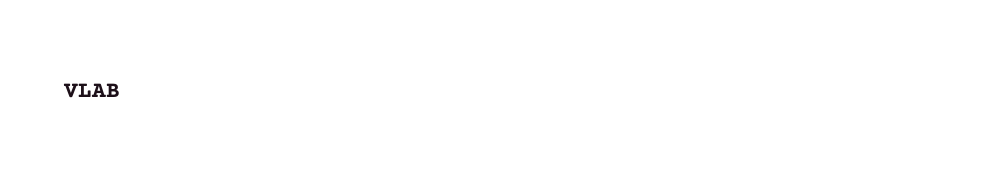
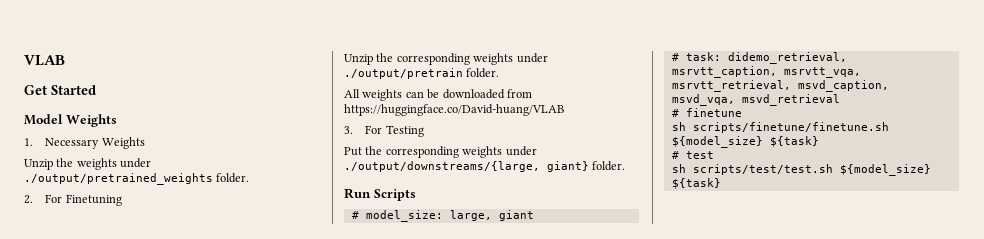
(120, 90) none -> [24,85,96,95] [24,114,117,127] [24,137,145,149] [24,158,152,170] [24,173,250,185] [24,194,122,206] [344,53,548,65] [344,68,500,79] [344,89,532,101] [344,104,564,116] [344,125,424,137] [344,146,537,158] [344,161,626,172] [344,188,416,201] [351,210,534,222] [671,52,847,64] [671,66,861,78] [671,80,889,92] [671,94,840,106] [671,108,742,117] [671,122,889,133] [671,136,819,148] [671,151,714,159] [671,164,931,176] [671,178,721,189] // Get Started // Model Weights // 1. Necessary Weights // Unzip the weights under ./output/pretrained_weights folder. // 2. For Finetuning // Unzip the corresponding weights under ./output/pretrain folder. // All weights can be downloaded from https://huggingface.co/David-huang/VLAB // 3. For Testing // Put the corresponding weights under ./output/downstreams/{large, giant} folder. // Run Scripts // # model_size: large, giant // # task: didemo_retrieval, msrvtt_caption, msrvtt_vqa, msrvtt_retrieval, msvd_caption, msvd_vqa, msvd_retrieval // # finetune // sh scripts/finetune/finetune.sh ${model_size} ${task} // # test // sh scripts/test/test.sh ${model_size} ${task}

